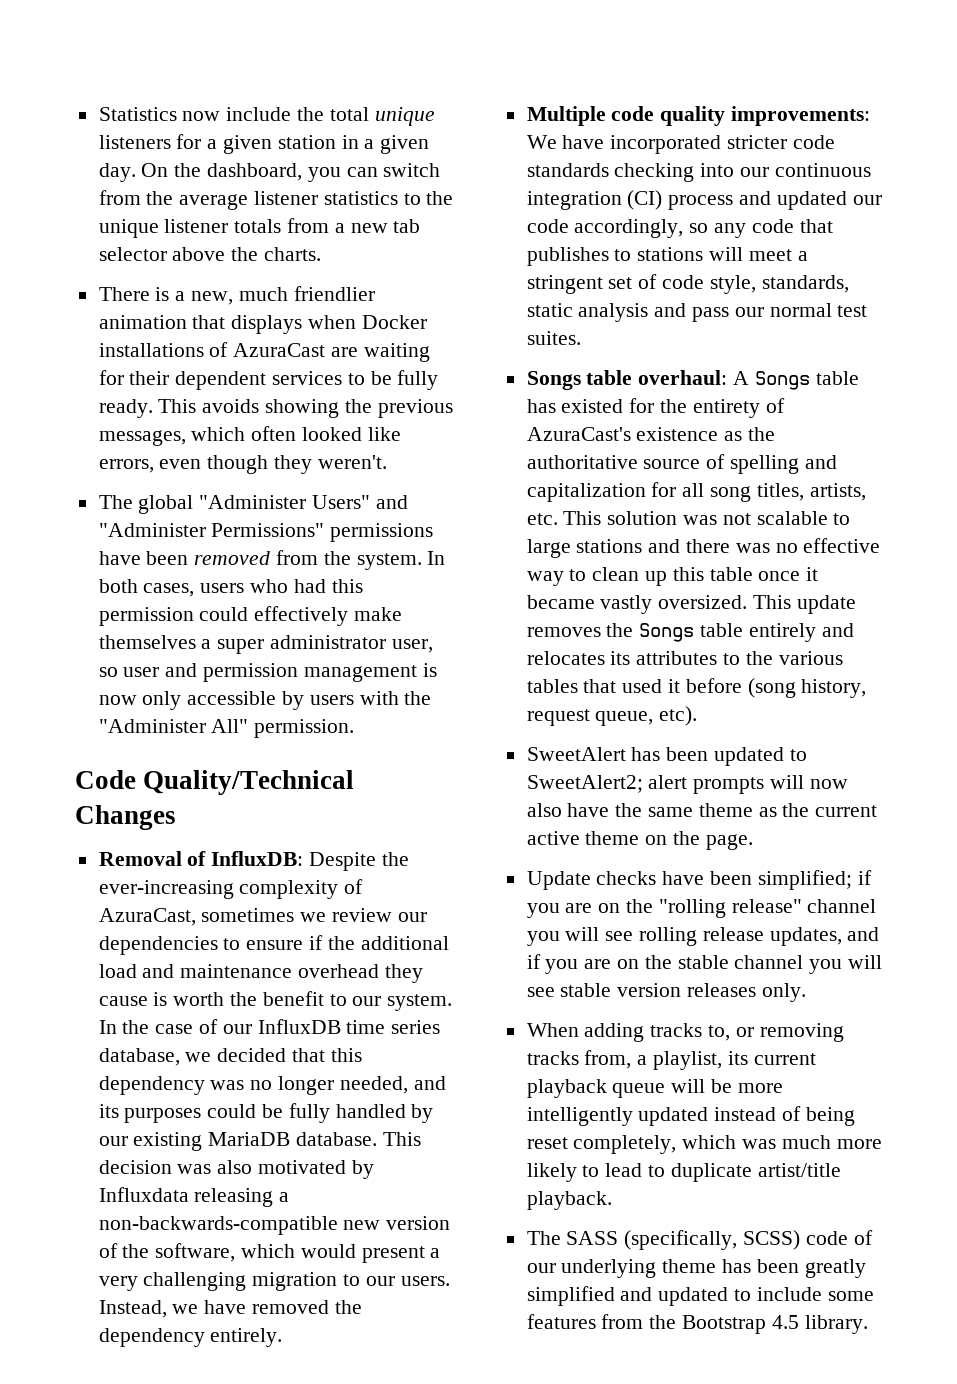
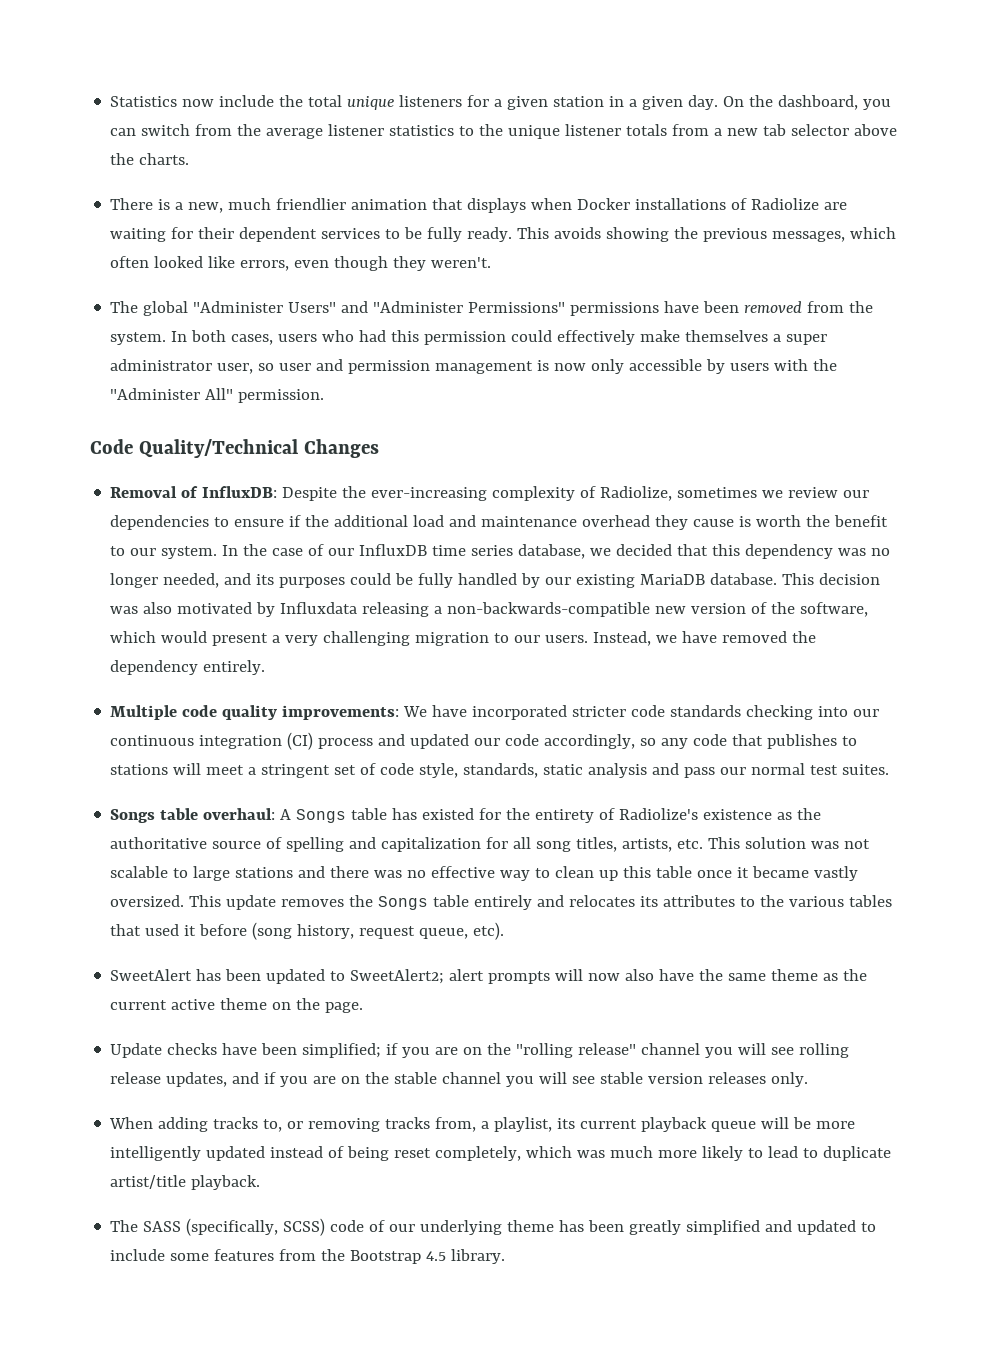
[233,343,326,357] AzuraCast -> [751,198,820,210] Radiolize
[98,908,196,926] AzuraCast, -> [600,486,673,501] Radiolize,
[526,427,631,441] AzuraCast's -> [619,808,699,820] Radiolize's

